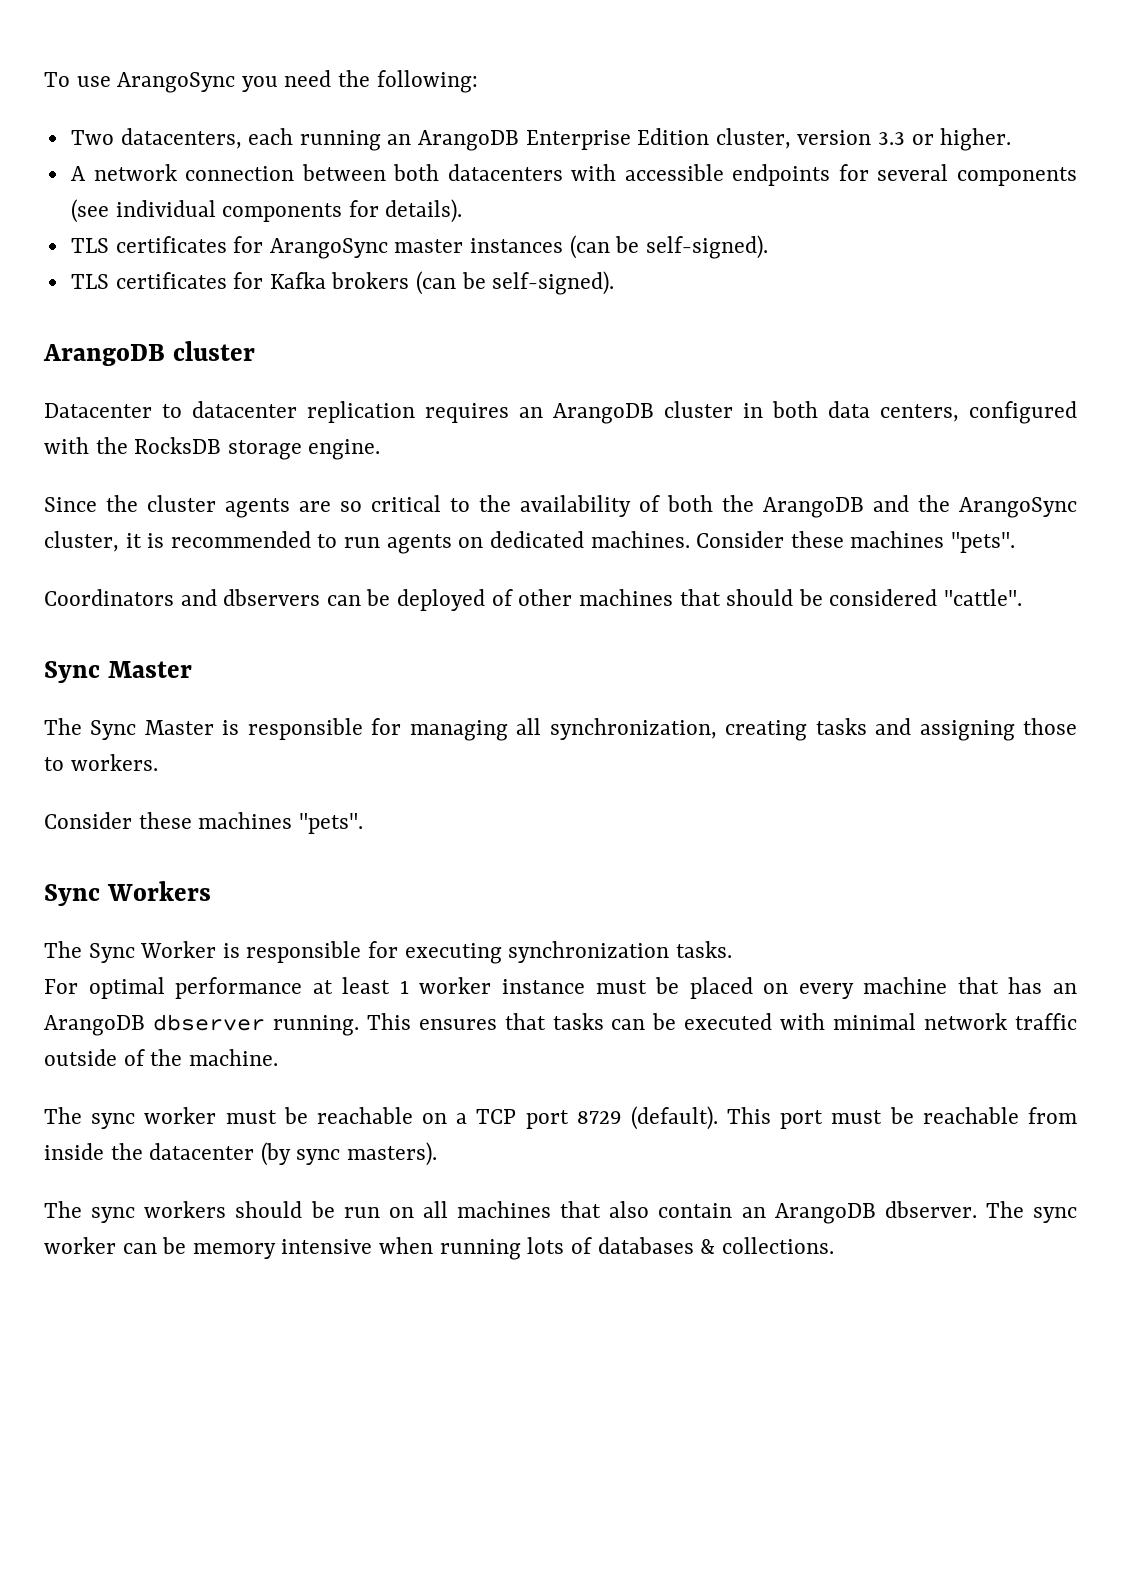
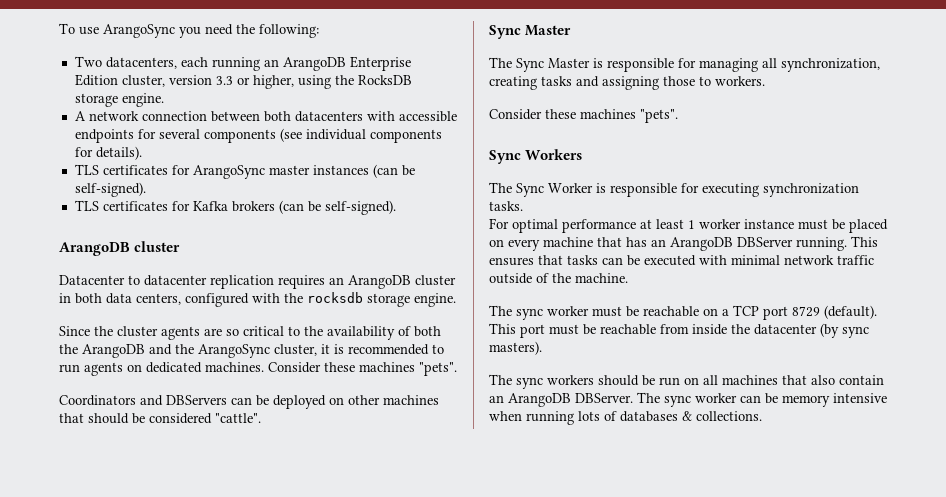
[940,128,1012,151] higher. -> [252,75,412,89] [74,93,164,107] higher, using the RocksDB storage engine.
[134,437,222,454] RocksDB -> [307,292,363,303] rocksdb
[223,589,321,606] dbservers -> [166,395,227,405] DBServers
[491,589,513,606] of -> [329,397,344,405] on
[152,1014,265,1031] dbserver -> [737,237,793,247] DBServer
[884,1201,977,1218] dbserver. -> [575,393,633,403] DBServer.

